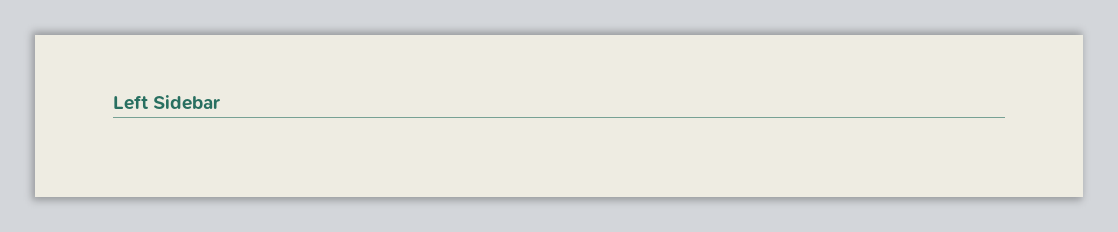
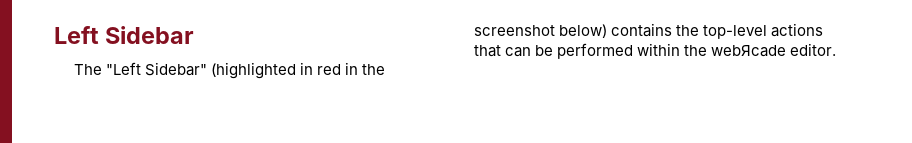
(221, 102) none -> [73,62,386,79] [474,23,824,39] [474,43,837,59] // The "Left Sidebar" (highlighted in red in the screenshot below) contains the top-level actions that can be performed within the webЯcade editor.

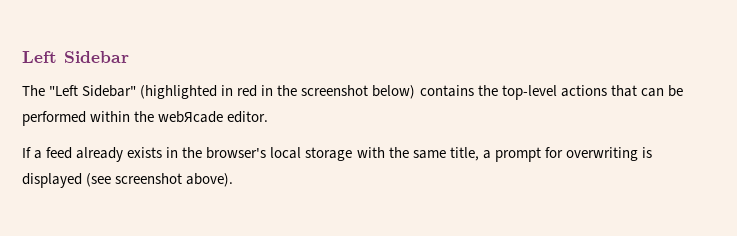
(837, 49) none -> [22,147,652,162] [22,173,234,188] // If a feed already exists in the browser's local storage with the same title, a prompt for overwriting is displayed (see screenshot above).

